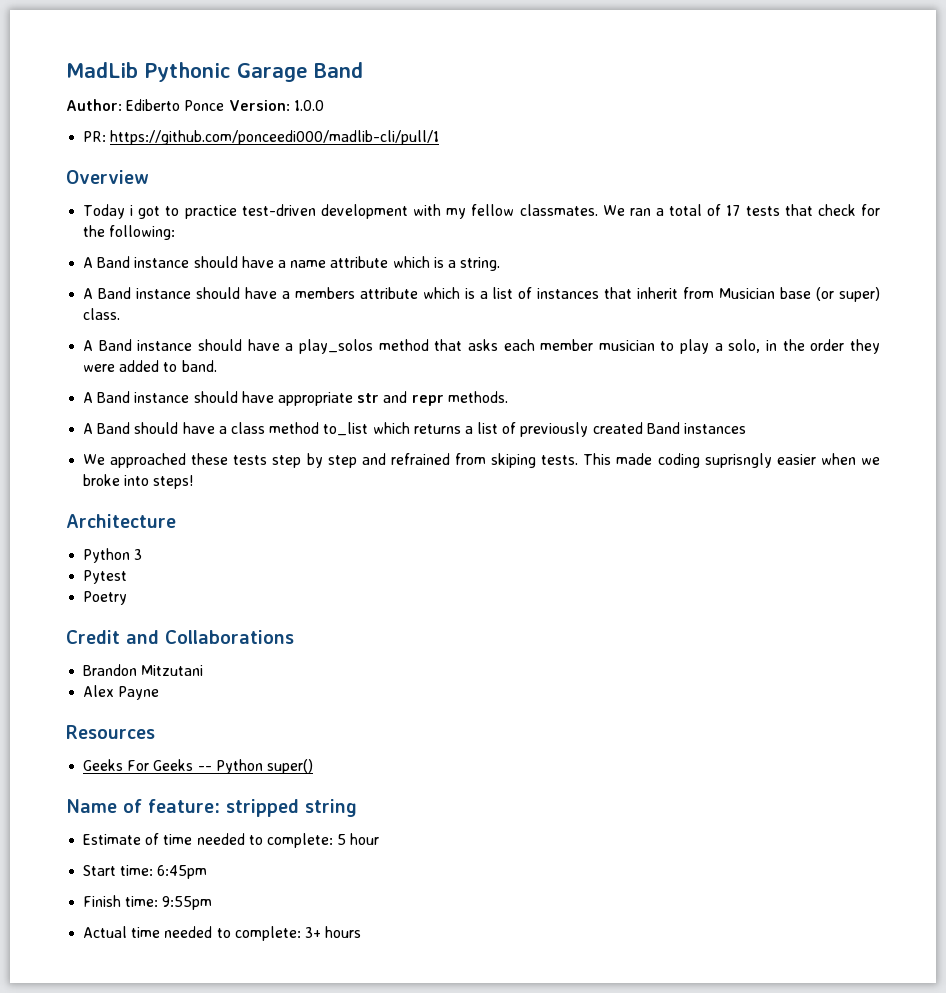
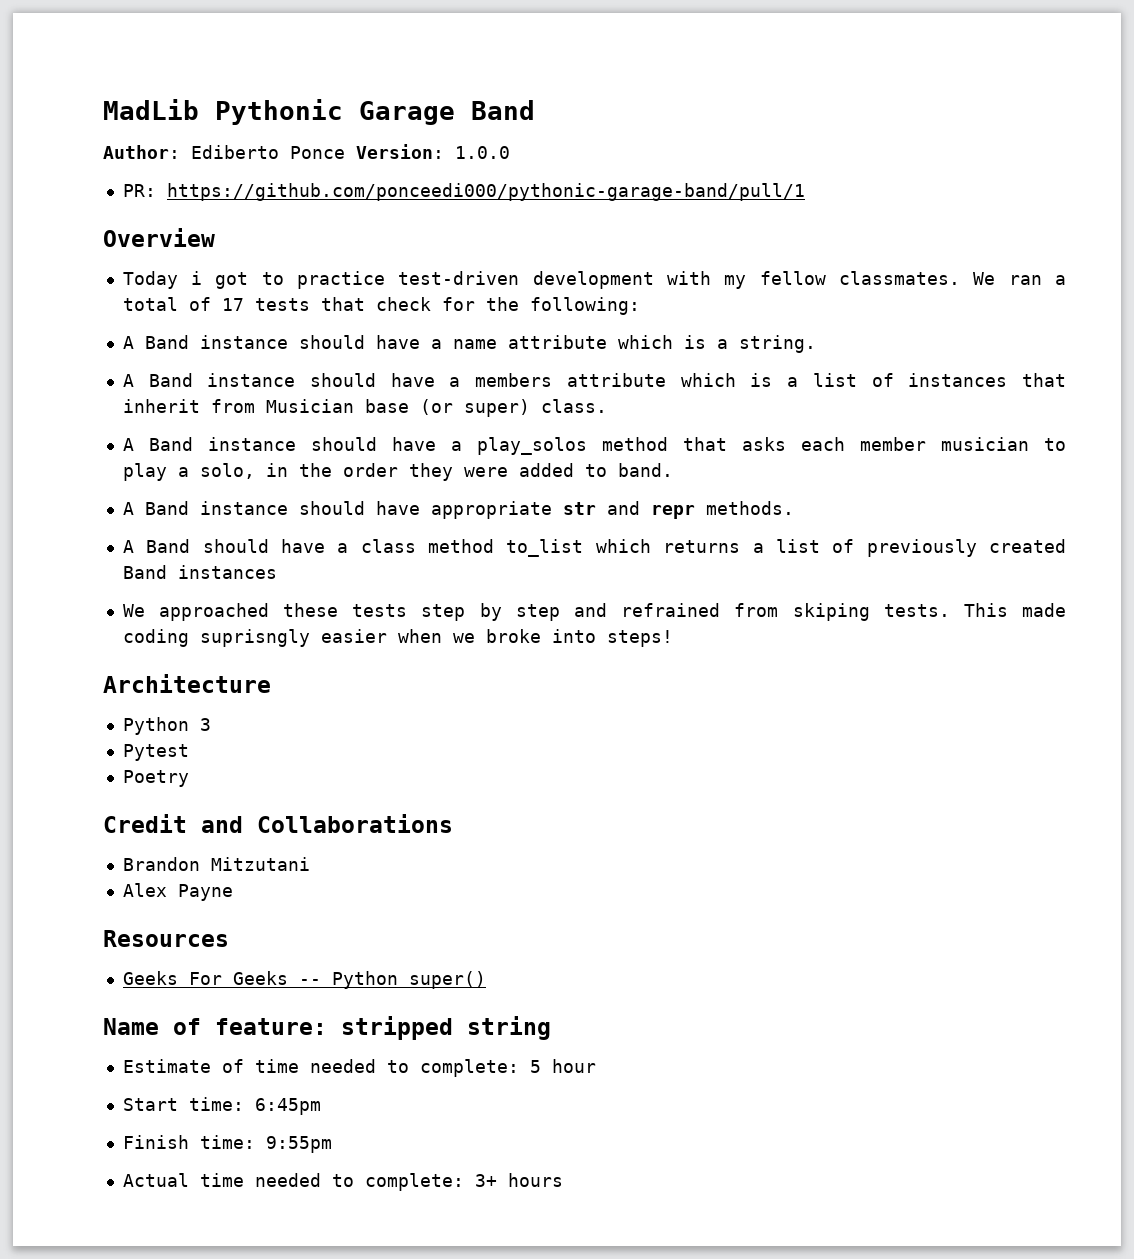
[110,130,440,145] https://github.com/ponceedi000/madlib-cli/pull/1 -> [166,183,805,201] https://github.com/ponceedi000/pythonic-garage-band/pull/1

